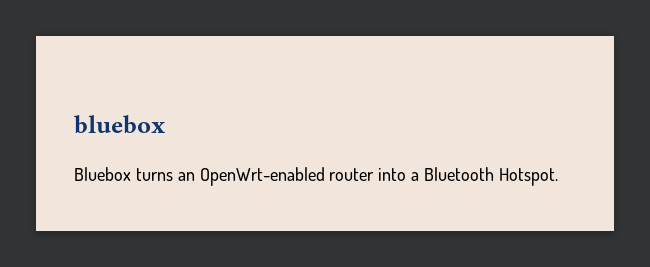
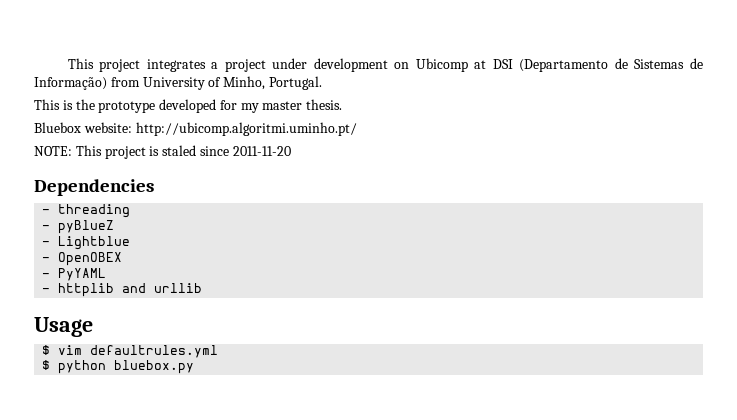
[74,115,166,134] [74,167,558,186] bluebox // Bluebox turns an OpenWrt-enabled router into a Bluetooth Hotspot. -> [67,58,703,72] [34,76,322,90] [34,99,343,113] [34,122,357,136] [34,145,291,159] [34,179,154,196] [42,204,131,218] [42,220,115,234] [42,236,131,250] [42,252,123,266] [42,268,107,281] [42,283,203,297] [34,317,93,337] [42,345,219,358] [42,360,195,374] This project integrates a project under development on Ubicomp at DSI (Departamento de Sistemas de Informação) from University of Minho, Portugal. // This is the prototype developed for my master thesis. // Bluebox website: http://ubicomp.algoritmi.uminho.pt/ // NOTE: This project is staled since 2011-11-20 // Dependencies // - threading // - pyBlueZ // - Lightblue // - OpenOBEX // - PyYAML // - httplib and urllib // Usage // $ vim defaultrules.yml // $ python bluebox.py

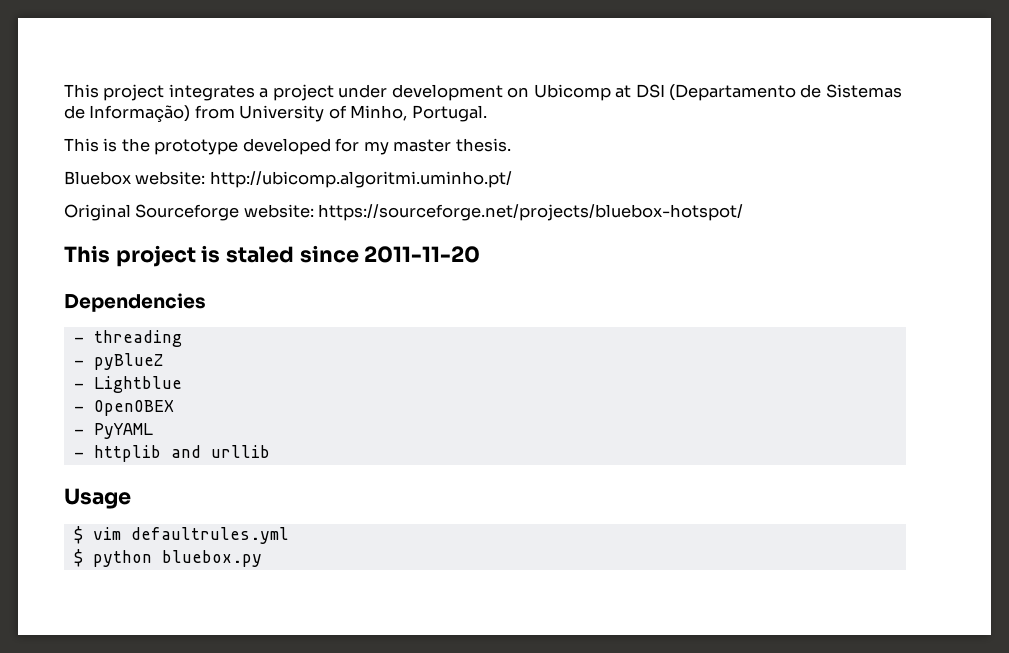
[34,146,72,156] NOTE: -> [64,204,744,221] Original Sourceforge website: https://sourceforge.net/projects/bluebox-hotspot/ //

